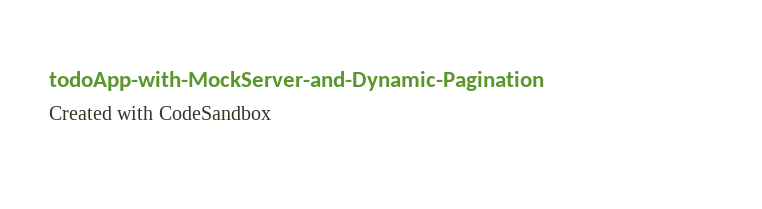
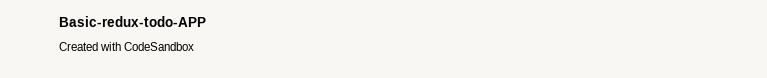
[49,71,544,91] todoApp-with-MockServer-and-Dynamic-Pagination -> [59,16,206,27] Basic-redux-todo-APP

